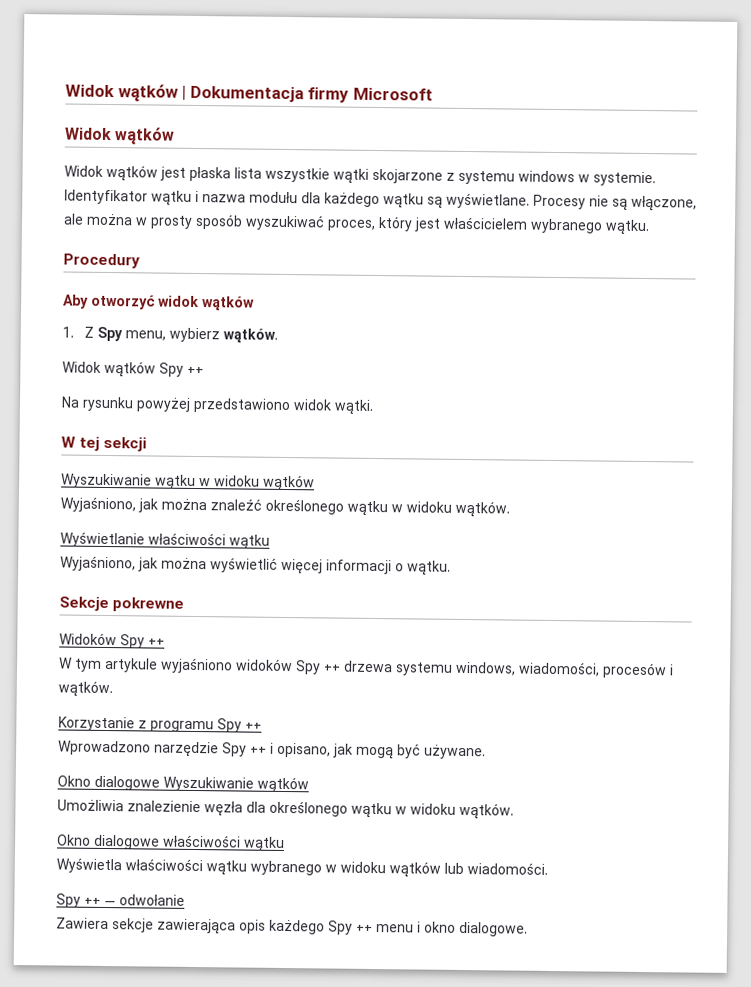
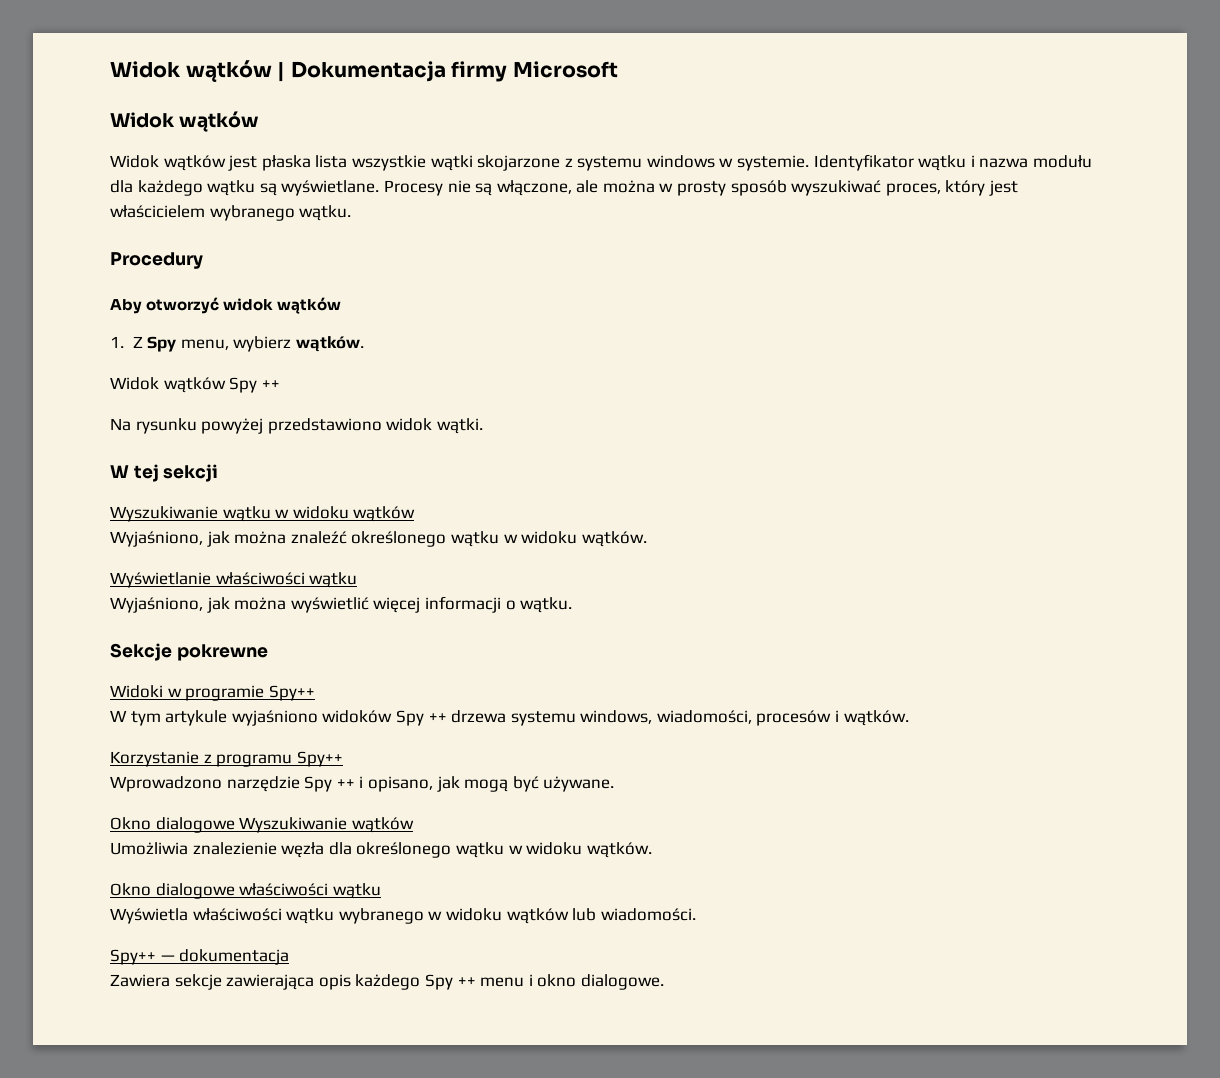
[59,632,165,649] Widoków Spy ++ -> [110,685,315,701] Widoki w programie Spy++
[217,718,262,733] Spy ++ -> [296,751,343,767] Spy++
[56,893,185,908] Spy ++ — odwołanie -> [110,949,290,965] Spy++ — dokumentacja

